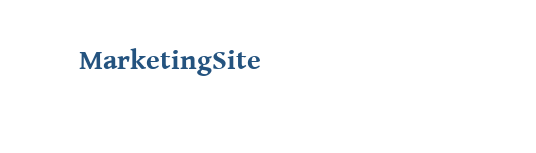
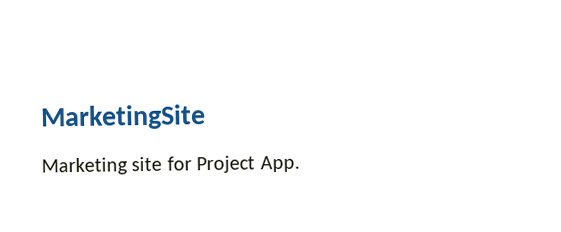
(261, 62) none -> [41,155,300,176] // Marketing site for Project App.

